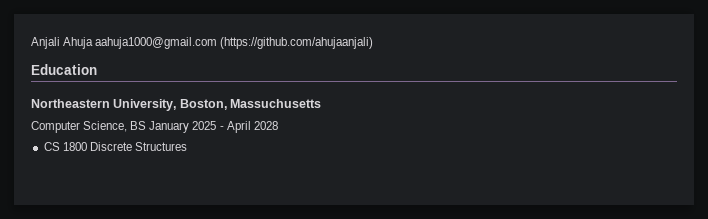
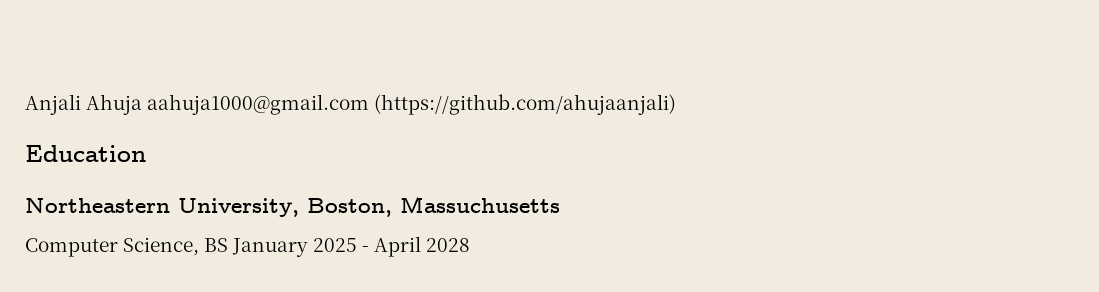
[43,142,187,151] // CS 1800 Discrete Structures -> (470, 245) none

